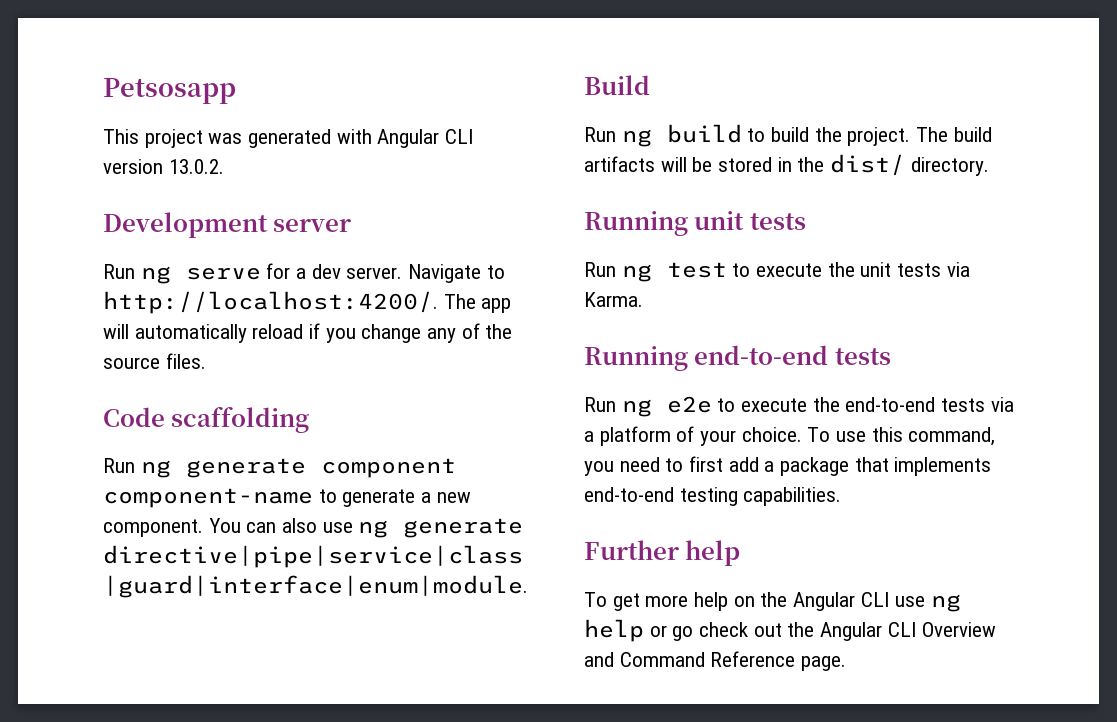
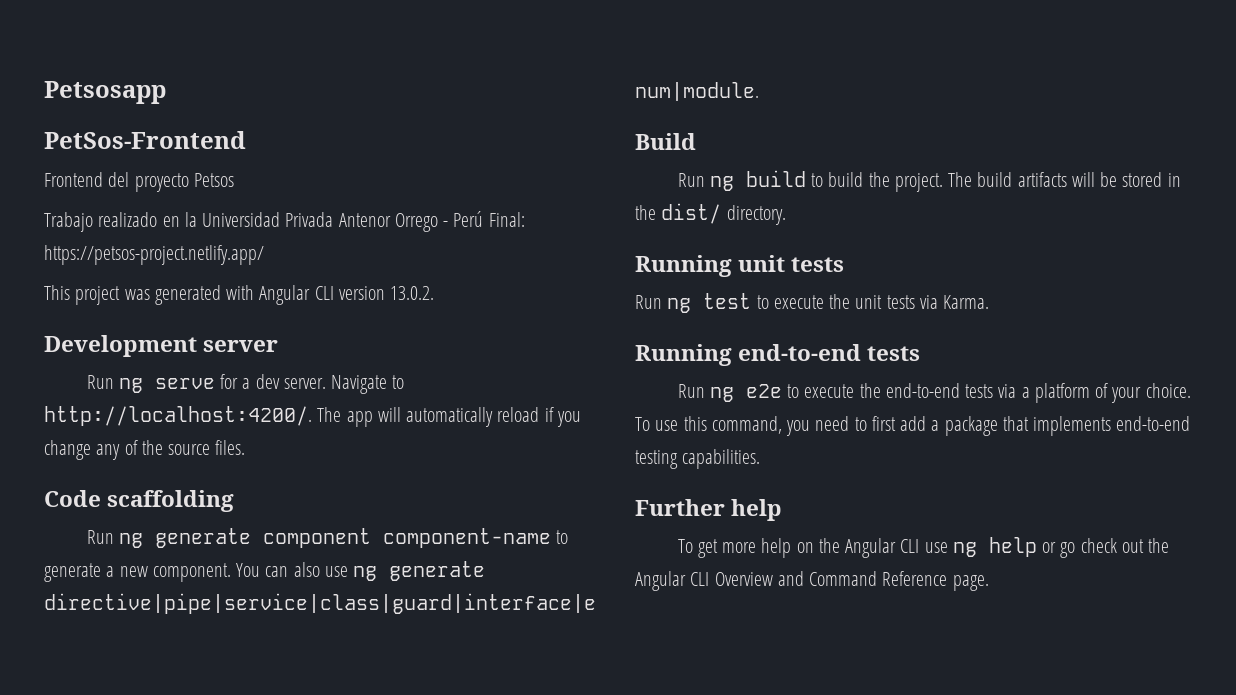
(236, 91) none -> [44,131,246,149] [44,172,234,192] [44,211,525,232] [44,245,264,265] // PetSos-Frontend // Frontend del proyecto Petsos // Trabajo realizado en la Universidad Privada Antenor Orrego - Perú Final: https://petsos-project.netlify.app/

